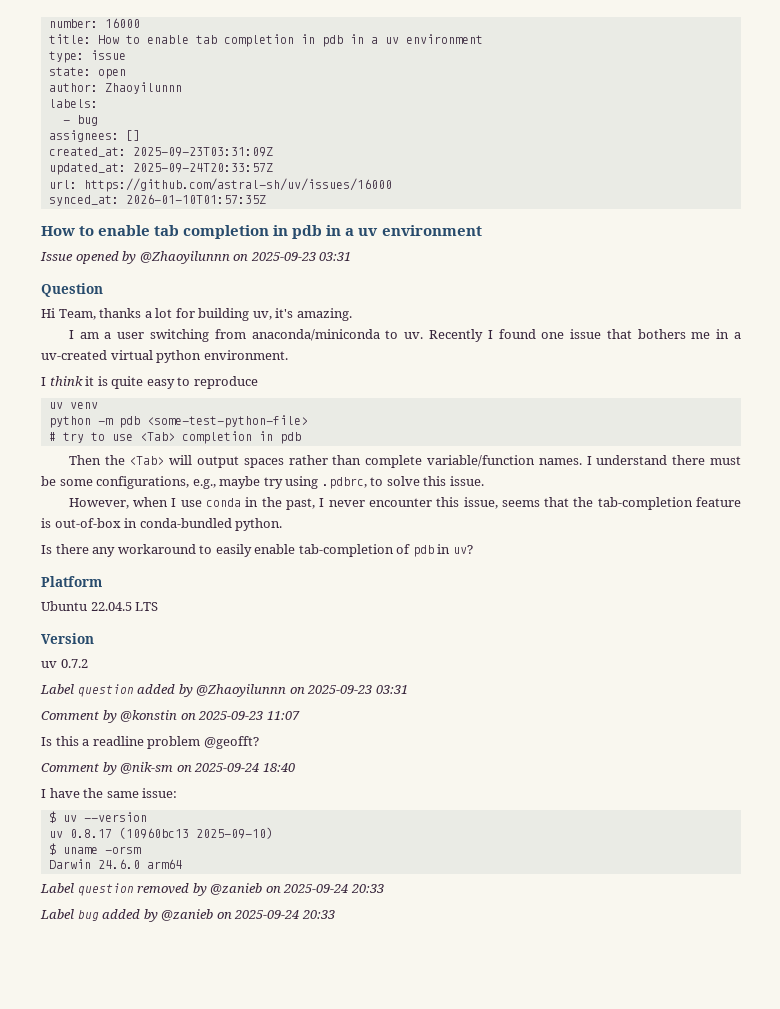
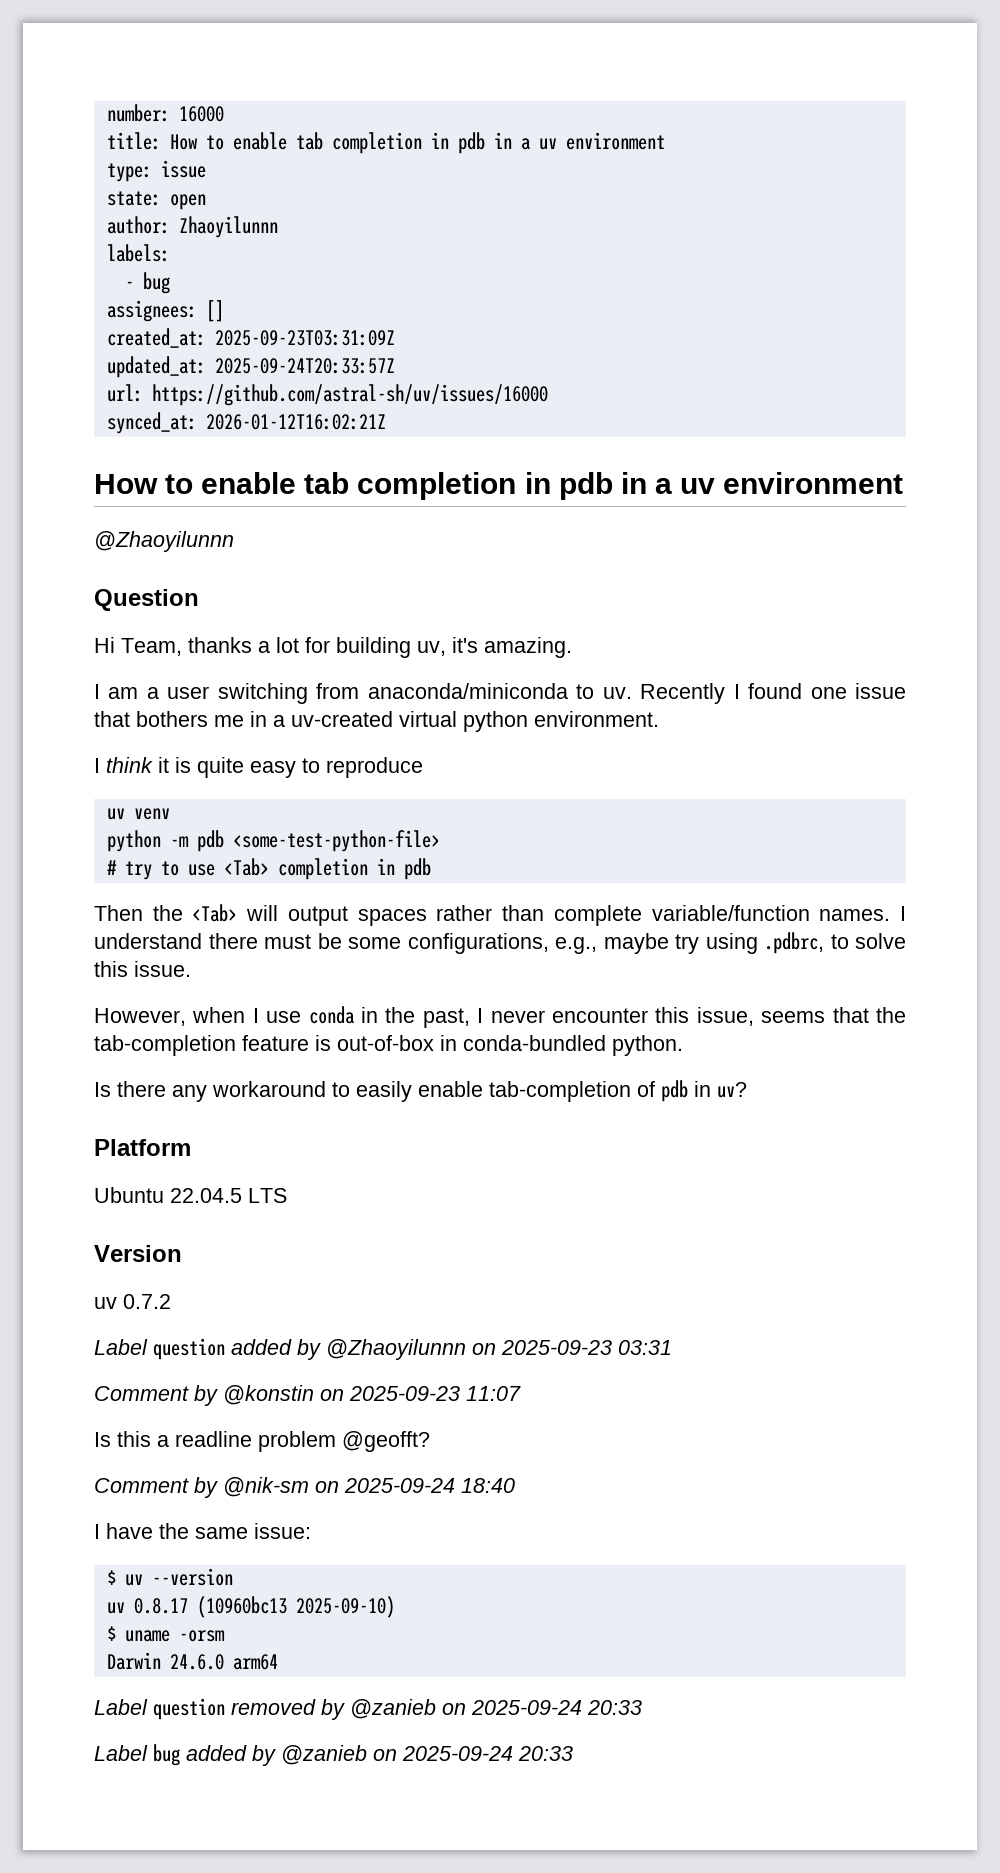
[125,194,266,204] 2026-01-10T01:57:35Z -> [205,414,386,430] 2026-01-12T16:02:21Z
[40,251,352,264] Issue opened by @Zhaoyilunnn on 2025-09-23 03:31 -> [94,531,234,552] @Zhaoyilunnn

